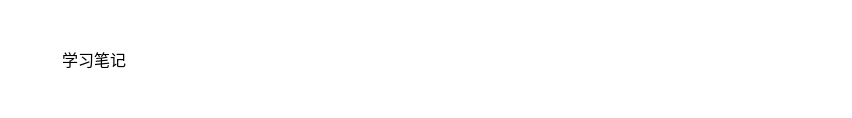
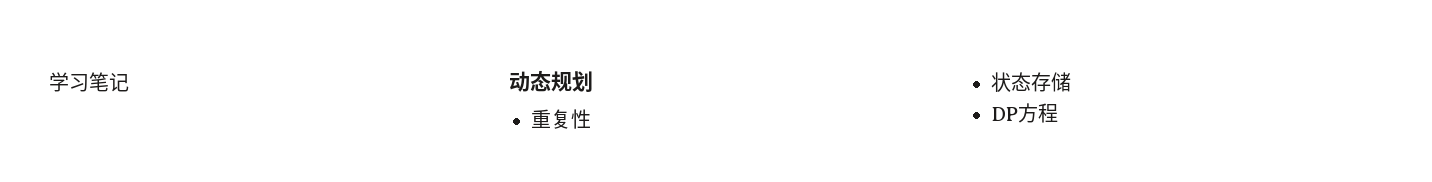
(126, 60) none -> [509,70,593,92] [531,109,591,129] [991,72,1071,92] [991,103,1058,123] // 动态规划 // 重复性 // 状态存储 // DP方程

